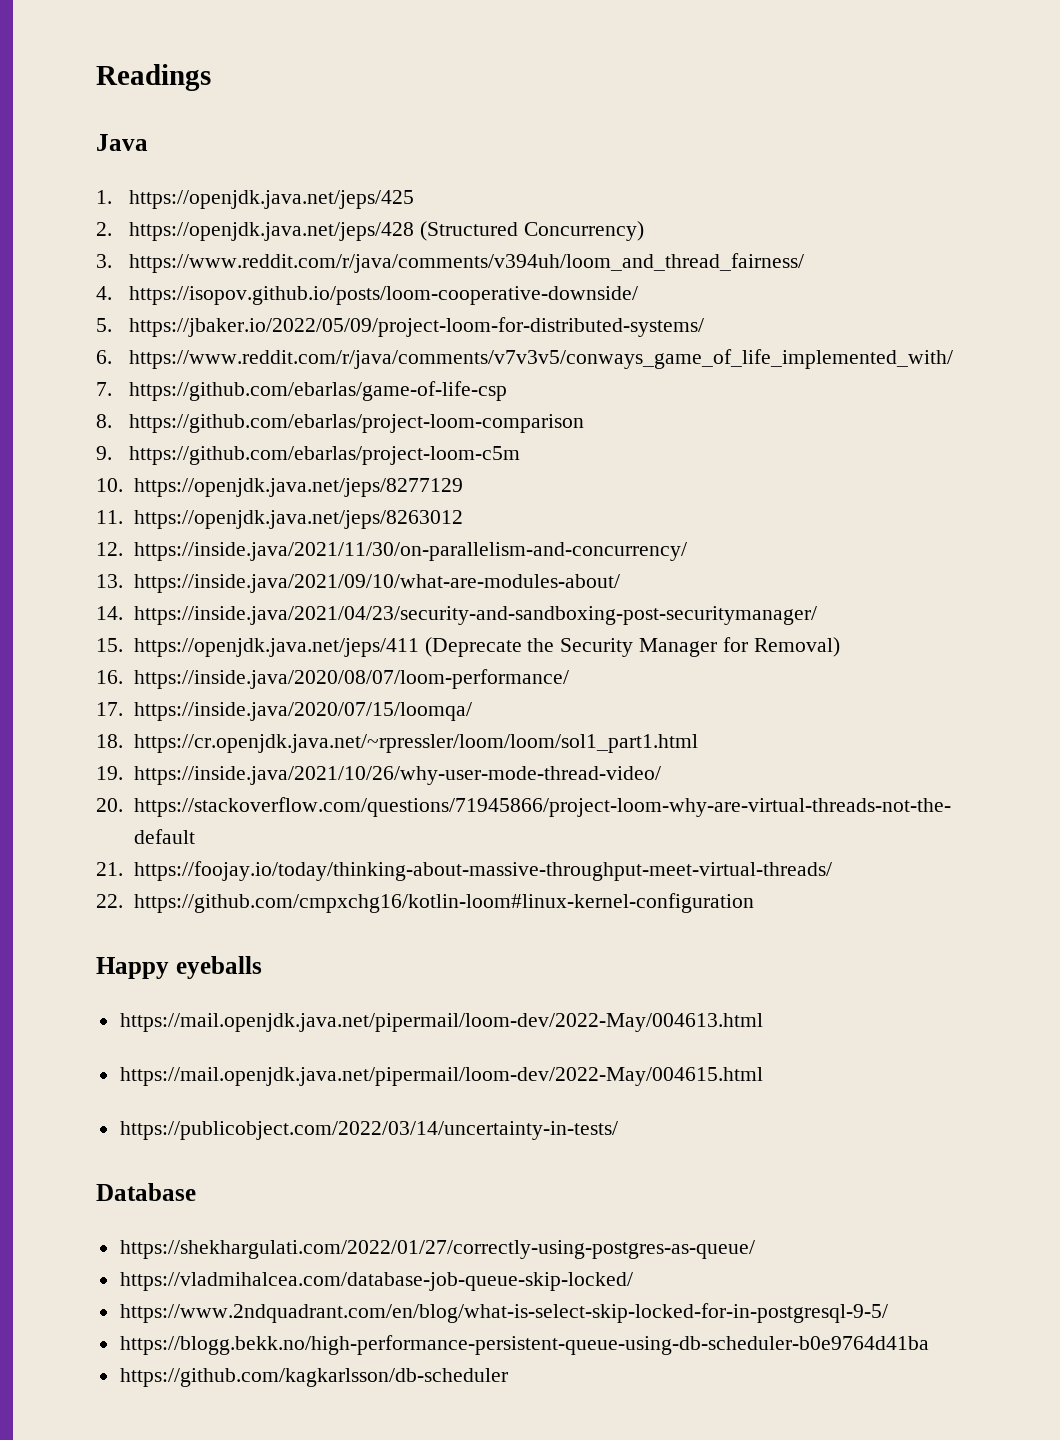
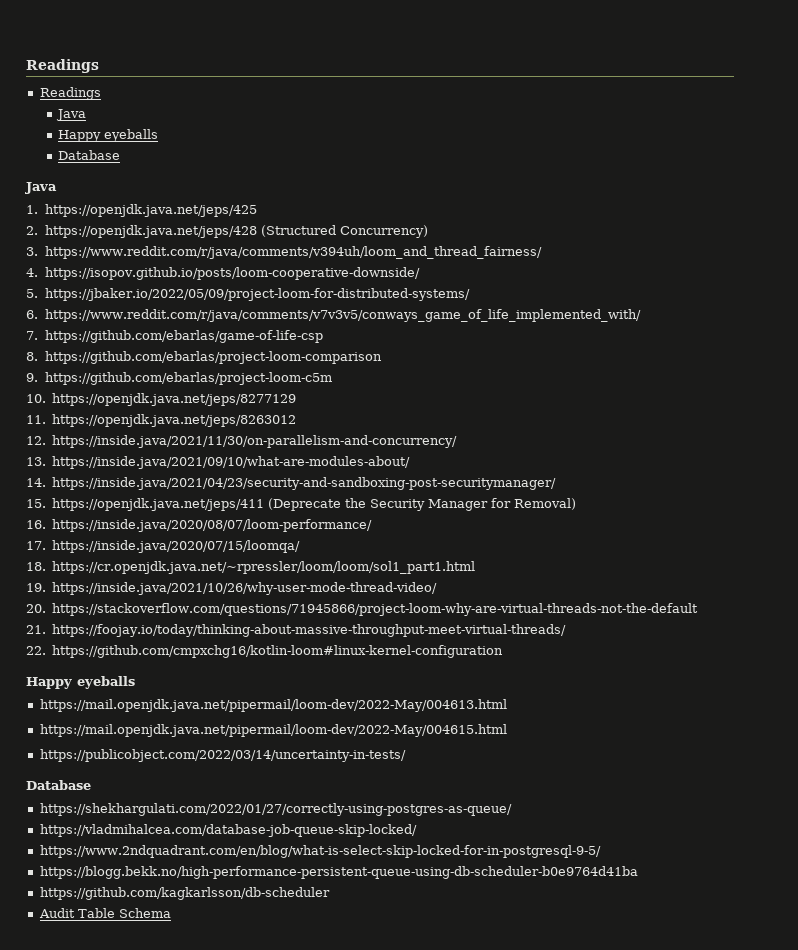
[96,64,211,91] Readings -> [26,59,99,73] [39,87,101,100] [56,109,87,121] [58,129,159,142] [58,150,121,160] Readings // Readings // Java // Happy eyeballs // Database
(508, 1377) none -> [38,908,171,918] // Audit Table Schema

